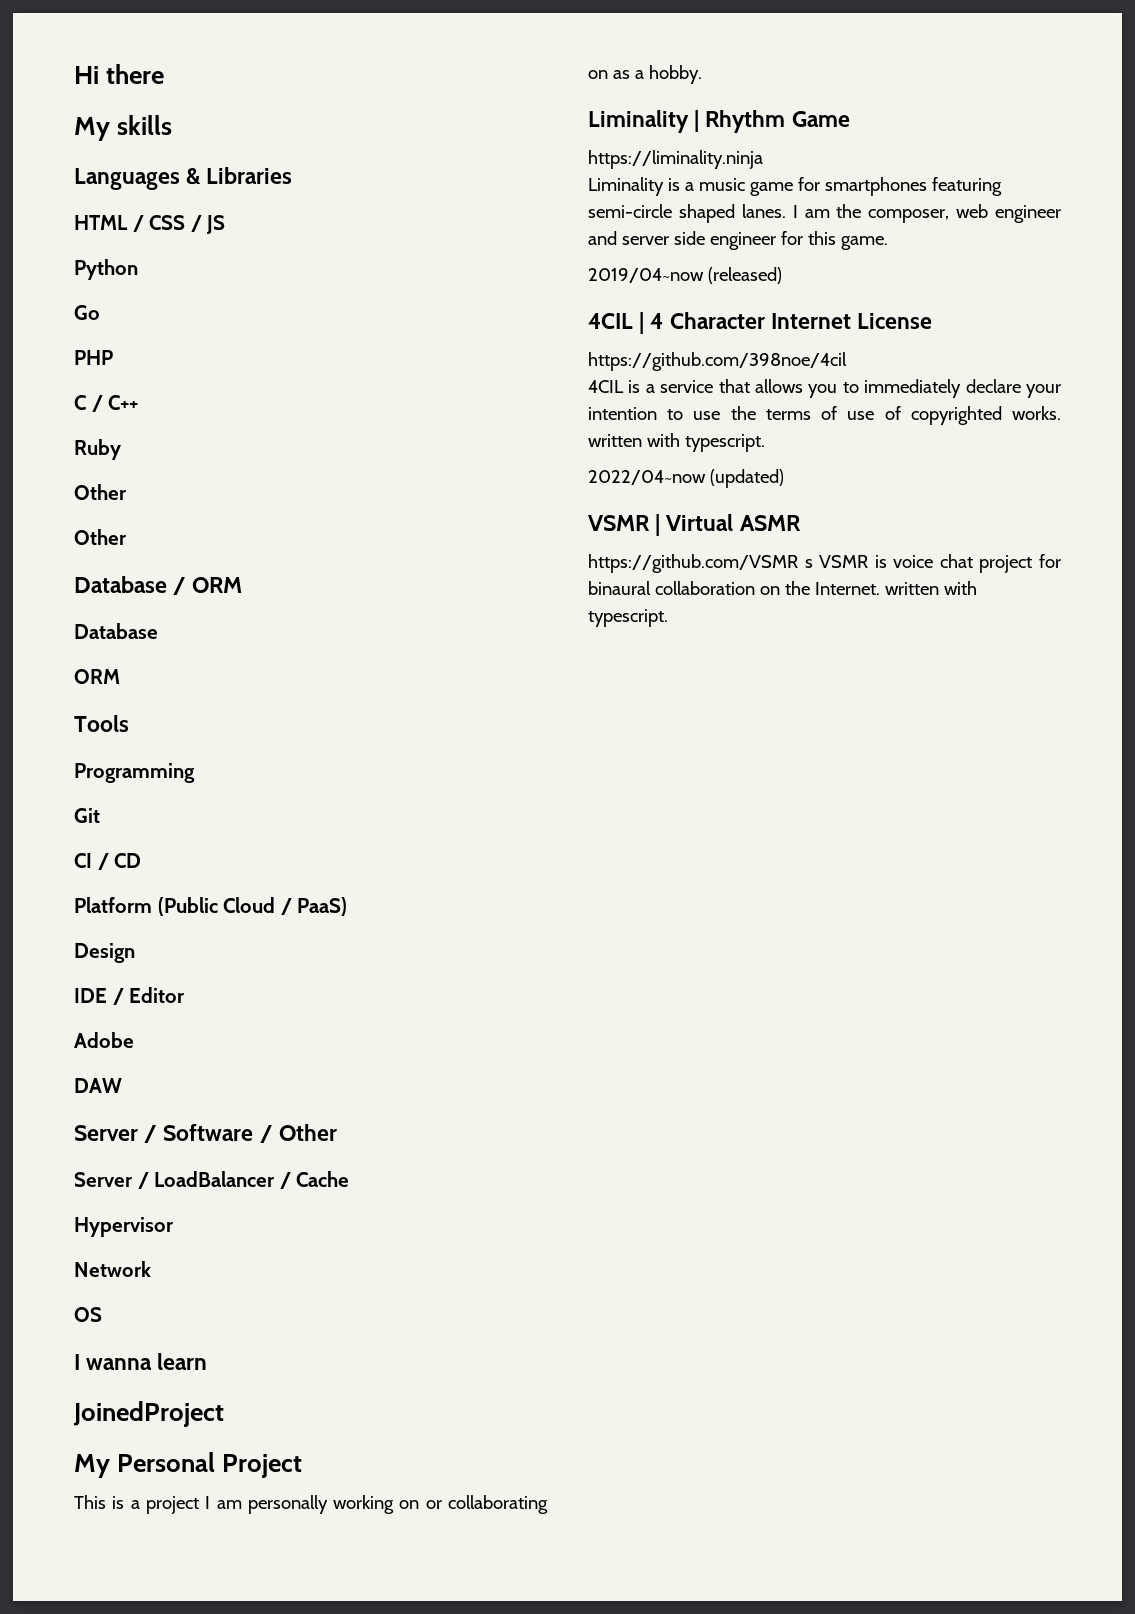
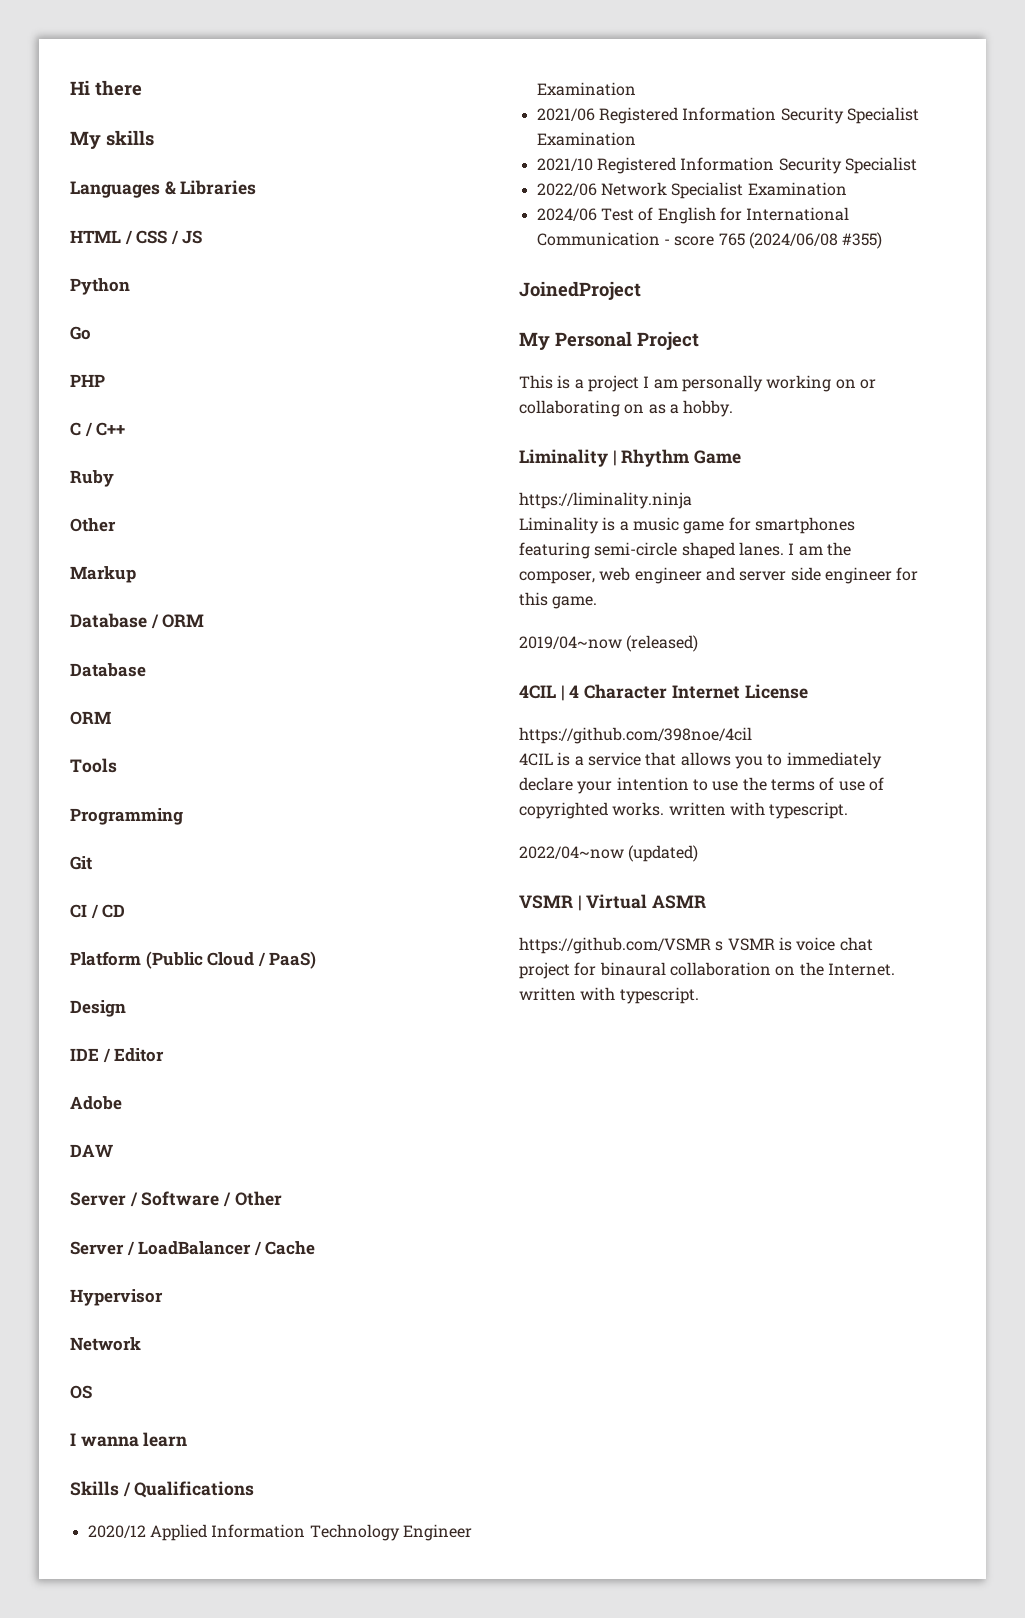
[74,529,127,545] Other -> [70,566,136,583] Markup
(208, 1361) none -> [70,1481,255,1498] [87,1524,472,1541] [536,82,636,96] [536,107,919,124] [536,132,636,146] [536,157,917,174] [536,182,847,199] [536,207,850,224] [536,232,883,249] // Skills / Qualifications // 2020/12 Applied Information Technology Engineer Examination // 2021/06 Registered Information Security Specialist Examination // 2021/10 Registered Information Security Specialist // 2022/06 Network Specialist Examination // 2024/06 Test of English for International Communication - score 765 (2024/06/08 #355)

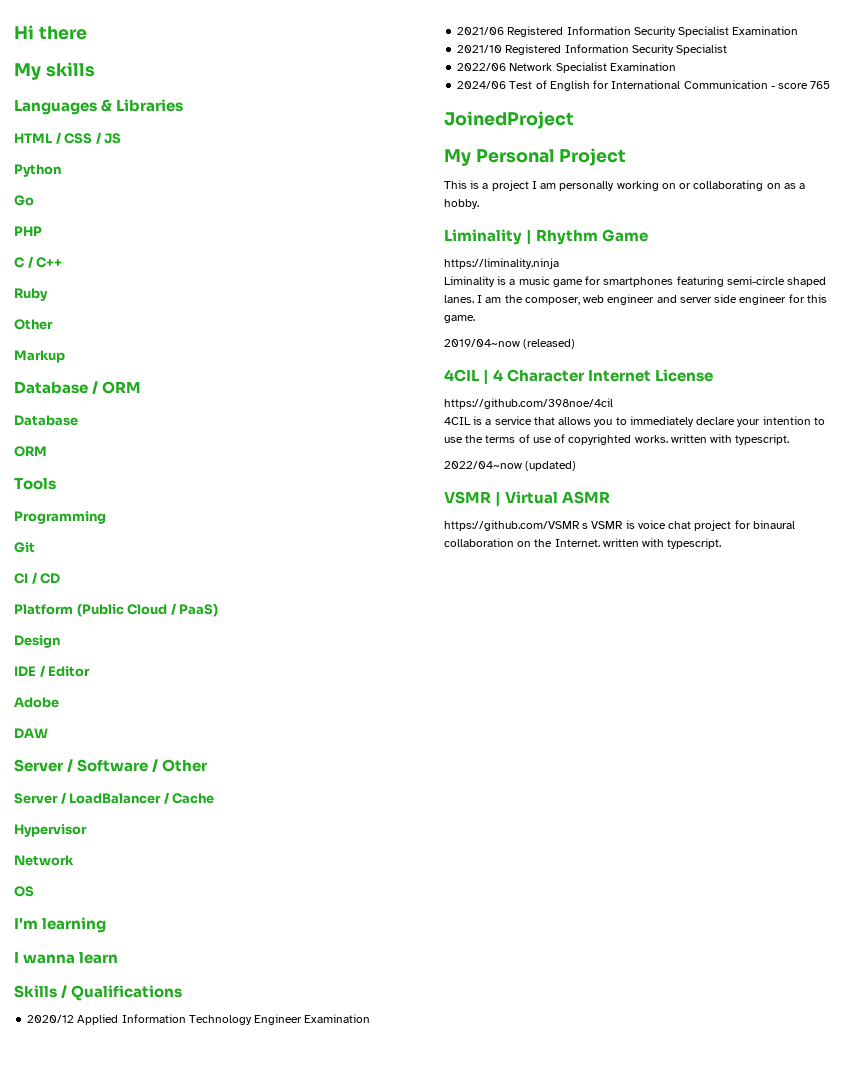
(92, 1392) none -> [14,917,107,933] // I'm learning
[748,232,883,249] (2024/06/08 #355) -> (831, 85) none

